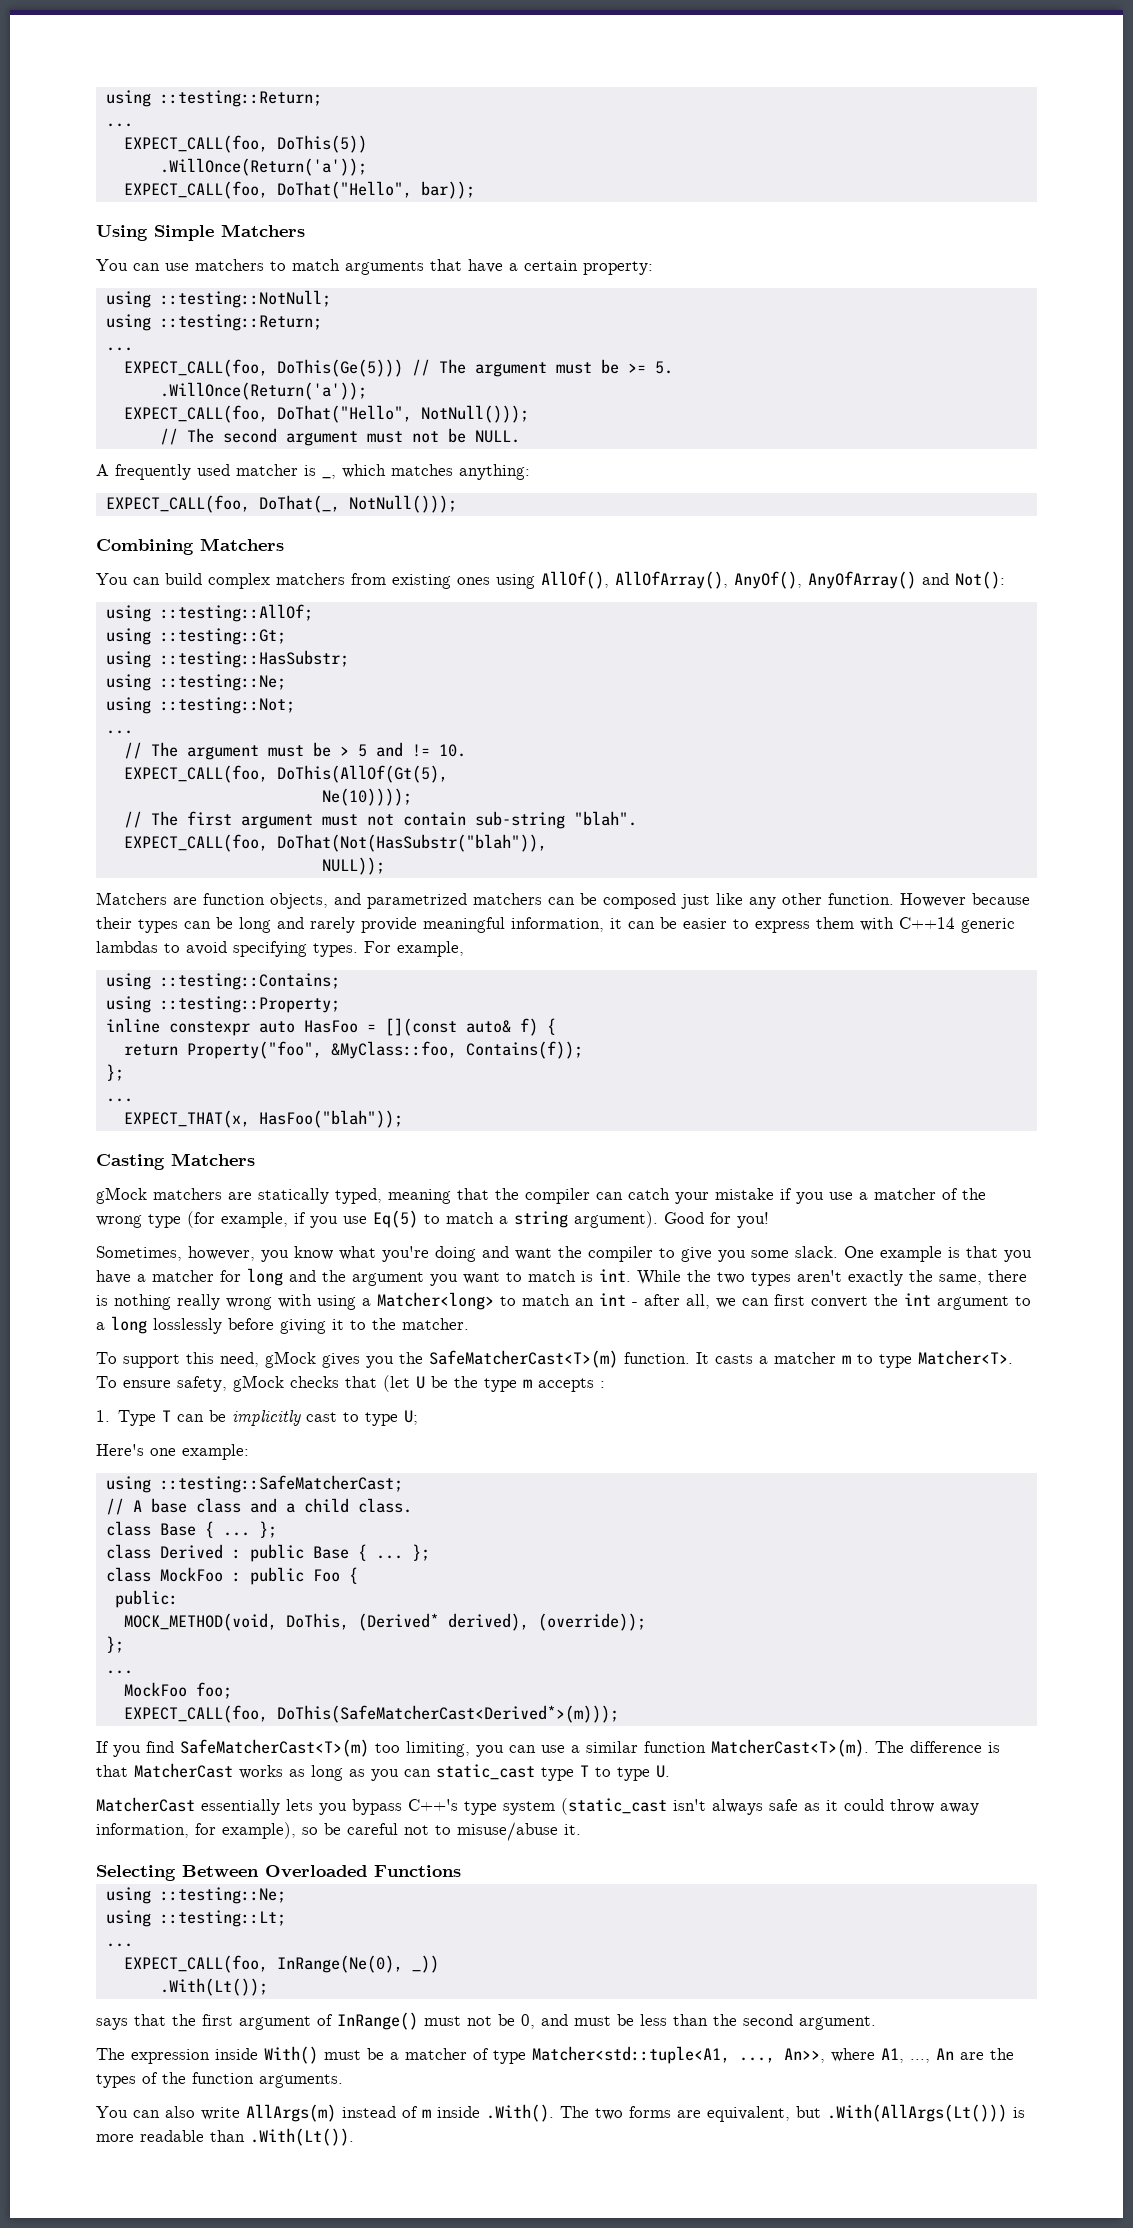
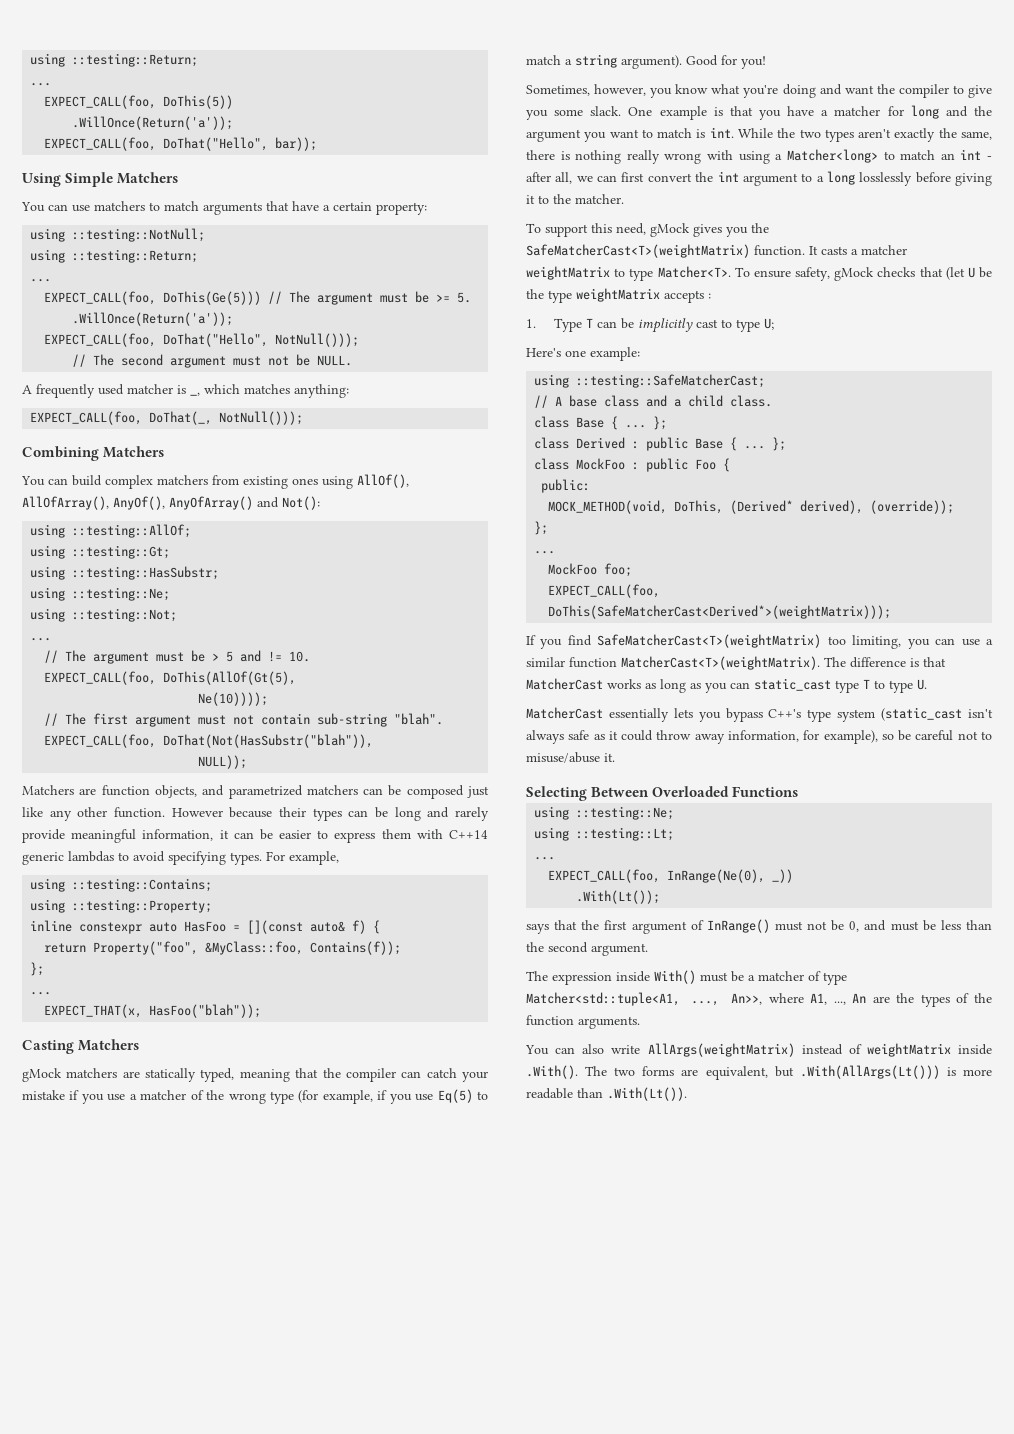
[429,1350,618,1368] SafeMatcherCast<T>(m) -> [526,244,750,258] SafeMatcherCast<T>(weightMatrix)
[842,1355,851,1364] m -> [526,266,610,280] weightMatrix
[523,1379,532,1388] m -> [576,288,660,302] weightMatrix
[276,1705,619,1723] DoThis(SafeMatcherCast<Derived*>(m))); -> [548,605,892,619] DoThis(SafeMatcherCast<Derived*>(weightMatrix)));
[180,1739,369,1757] SafeMatcherCast<T>(m) -> [597,634,822,648] SafeMatcherCast<T>(weightMatrix)
[711,1739,869,1757] MatcherCast<T>(m). -> [621,656,820,670] MatcherCast<T>(weightMatrix).
[246,2104,336,2122] AllArgs(m) -> [647,1043,795,1057] AllArgs(weightMatrix)
[422,2109,431,2118] m -> [866,1043,951,1057] weightMatrix

